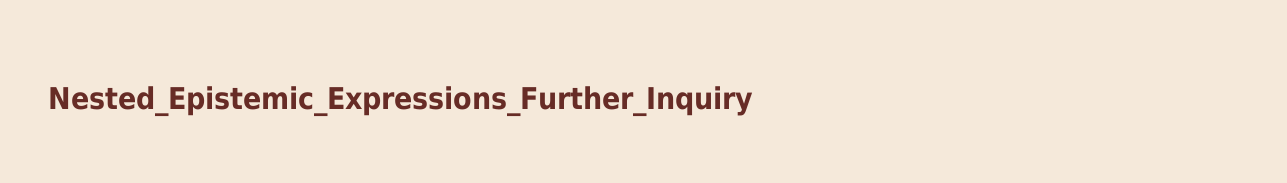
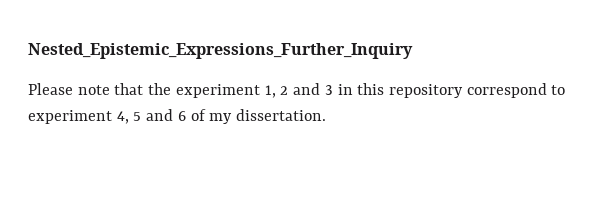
(753, 101) none -> [28,83,566,98] [28,109,327,124] // Please note that the experiment 1, 2 and 3 in this repository correspond to experiment 4, 5 and 6 of my dissertation.

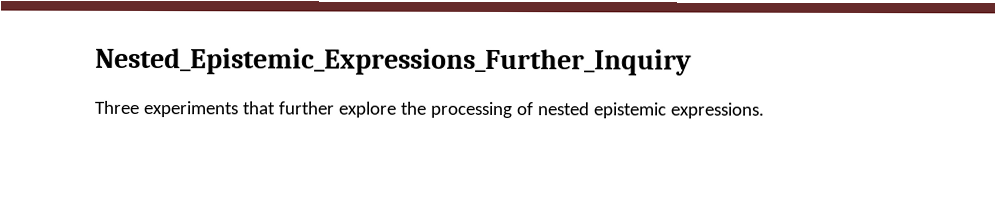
[28,83,566,98] [28,109,327,124] Please note that the experiment 1, 2 and 3 in this repository correspond to experiment 4, 5 and 6 of my dissertation. -> [94,100,764,119] Three experiments that further explore the processing of nested epistemic expressions.

